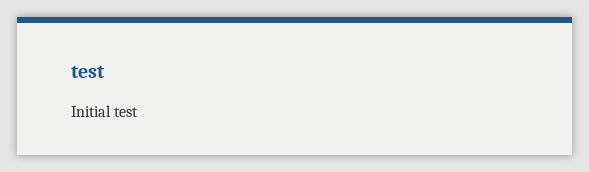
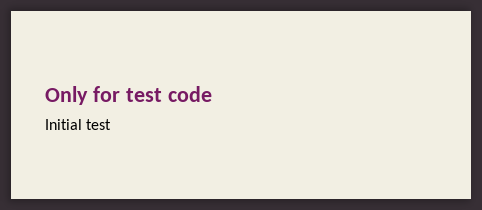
[71,66,105,78] test -> [45,86,212,105] Only for test code

